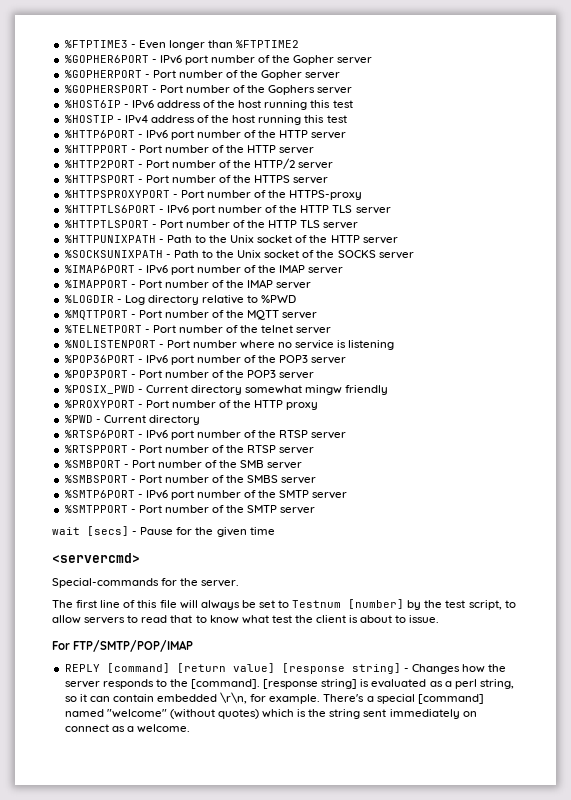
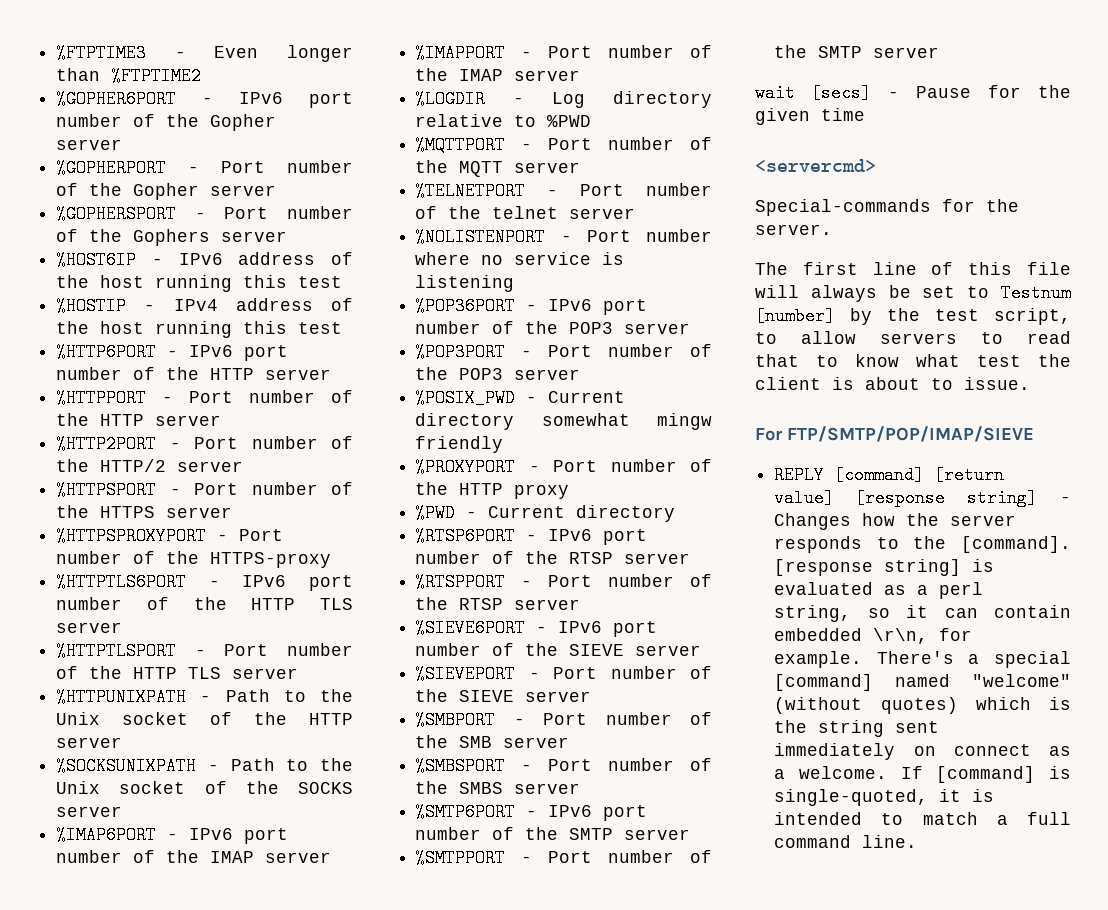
(315, 450) none -> [415,619,658,637] [415,643,702,656] [415,665,712,683] [415,689,592,702] // %SIEVE6PORT - IPv6 port number of the SIEVE server // %SIEVEPORT - Port number of the SIEVE server
[73,640,194,652] FTP/SMTP/POP/IMAP -> [787,426,1034,442] FTP/SMTP/POP/IMAP/SIEVE
(190, 728) none -> [900,766,1071,783] [774,789,995,806] [774,812,1071,825] [774,835,918,848] If [command] is single-quoted, it is intended to match a full command line.

